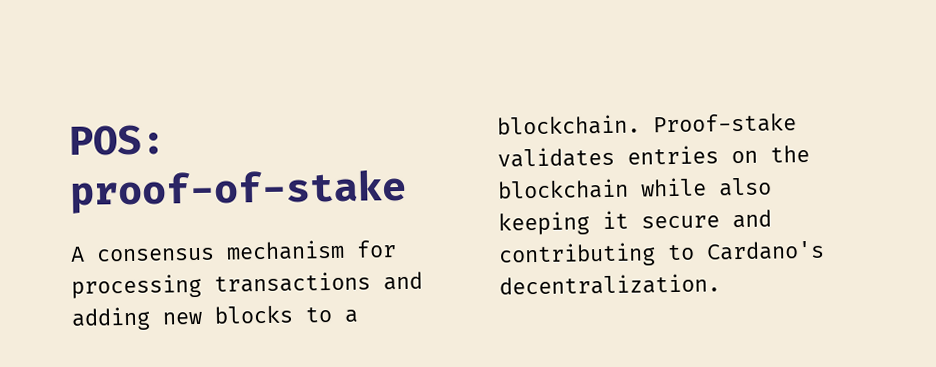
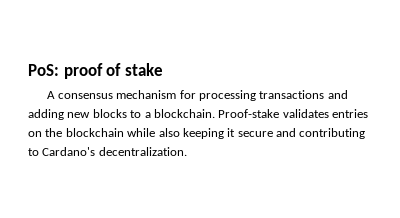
[69,124,166,156] [69,168,407,214] POS: proof-of-stake -> [28,63,163,79] PoS: proof of stake

